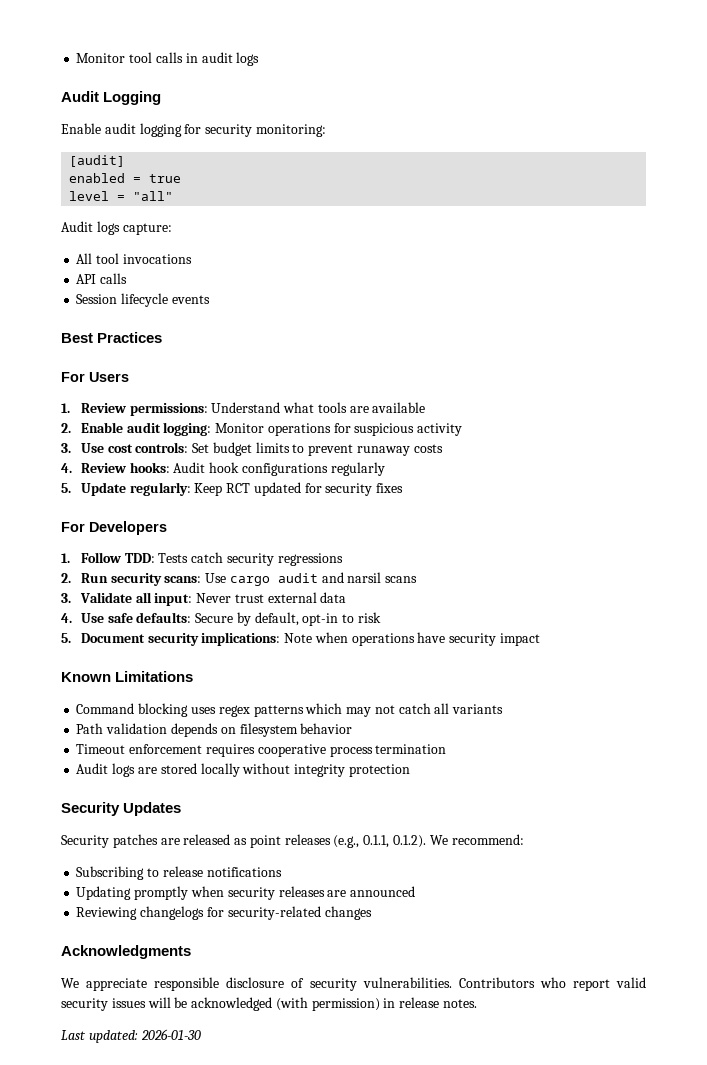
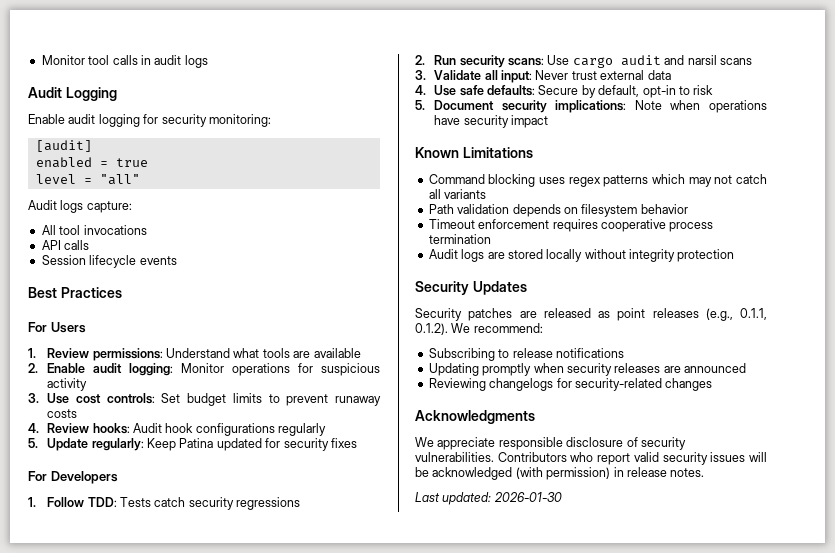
[226,483,251,493] RCT -> [179,438,214,448] Patina

